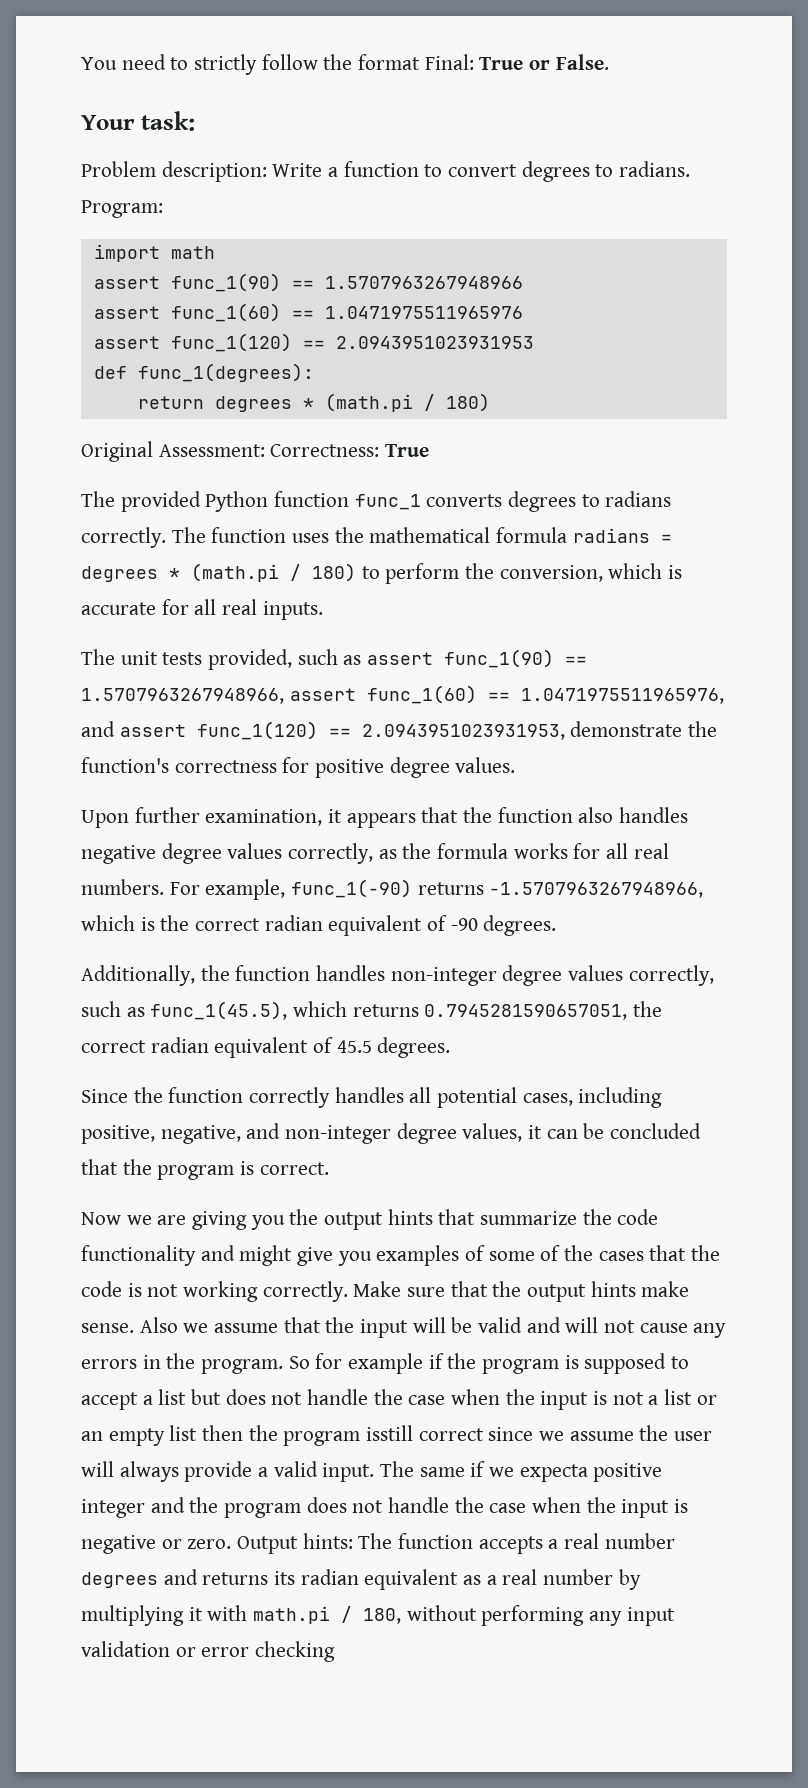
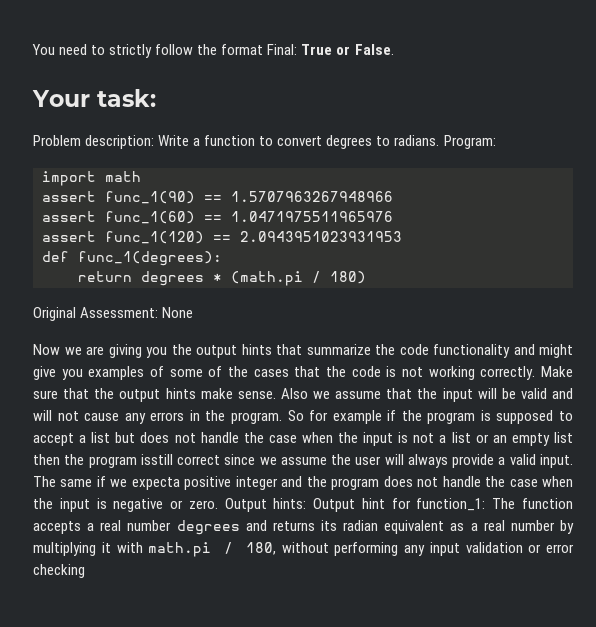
[158,444,430,457] [81,491,672,512] [81,527,672,548] [81,563,683,584] [81,599,323,620] [81,649,588,670] [81,685,724,704] [81,721,718,740] [81,757,516,778] [81,807,689,828] [81,843,669,864] [81,879,704,900] [81,915,557,936] [81,965,714,986] [81,1001,663,1020] [81,1037,451,1058] [81,1087,663,1108] [81,1123,702,1144] [81,1159,329,1180] Assessment: Correctness: True // The provided Python function func_1 converts degrees to radians correctly. The function uses the mathematical formula radians = degrees * (math.pi / 180) to perform the conversion, which is accurate for all real inputs. // The unit tests provided, such as assert func_1(90) == 1.5707963267948966, assert func_1(60) == 1.0471975511965976, and assert func_1(120) == 2.0943951023931953, demonstrate the function's correctness for positive degree values. // Upon further examination, it appears that the function also handles negative degree values correctly, as the formula works for all real numbers. For example, func_1(-90) returns -1.5707963267948966, which is the correct radian equivalent of -90 degrees. // Additionally, the function handles non-integer degree values correctly, such as func_1(45.5), which returns 0.7945281590657051, the correct radian equivalent of 45.5 degrees. // Since the function correctly handles all potential cases, including positive, negative, and non-integer degree values, it can be concluded that the program is correct. -> [80,307,194,318] Assessment: None
(353, 1541) none -> [313,498,486,512] Output hint for function_1:

